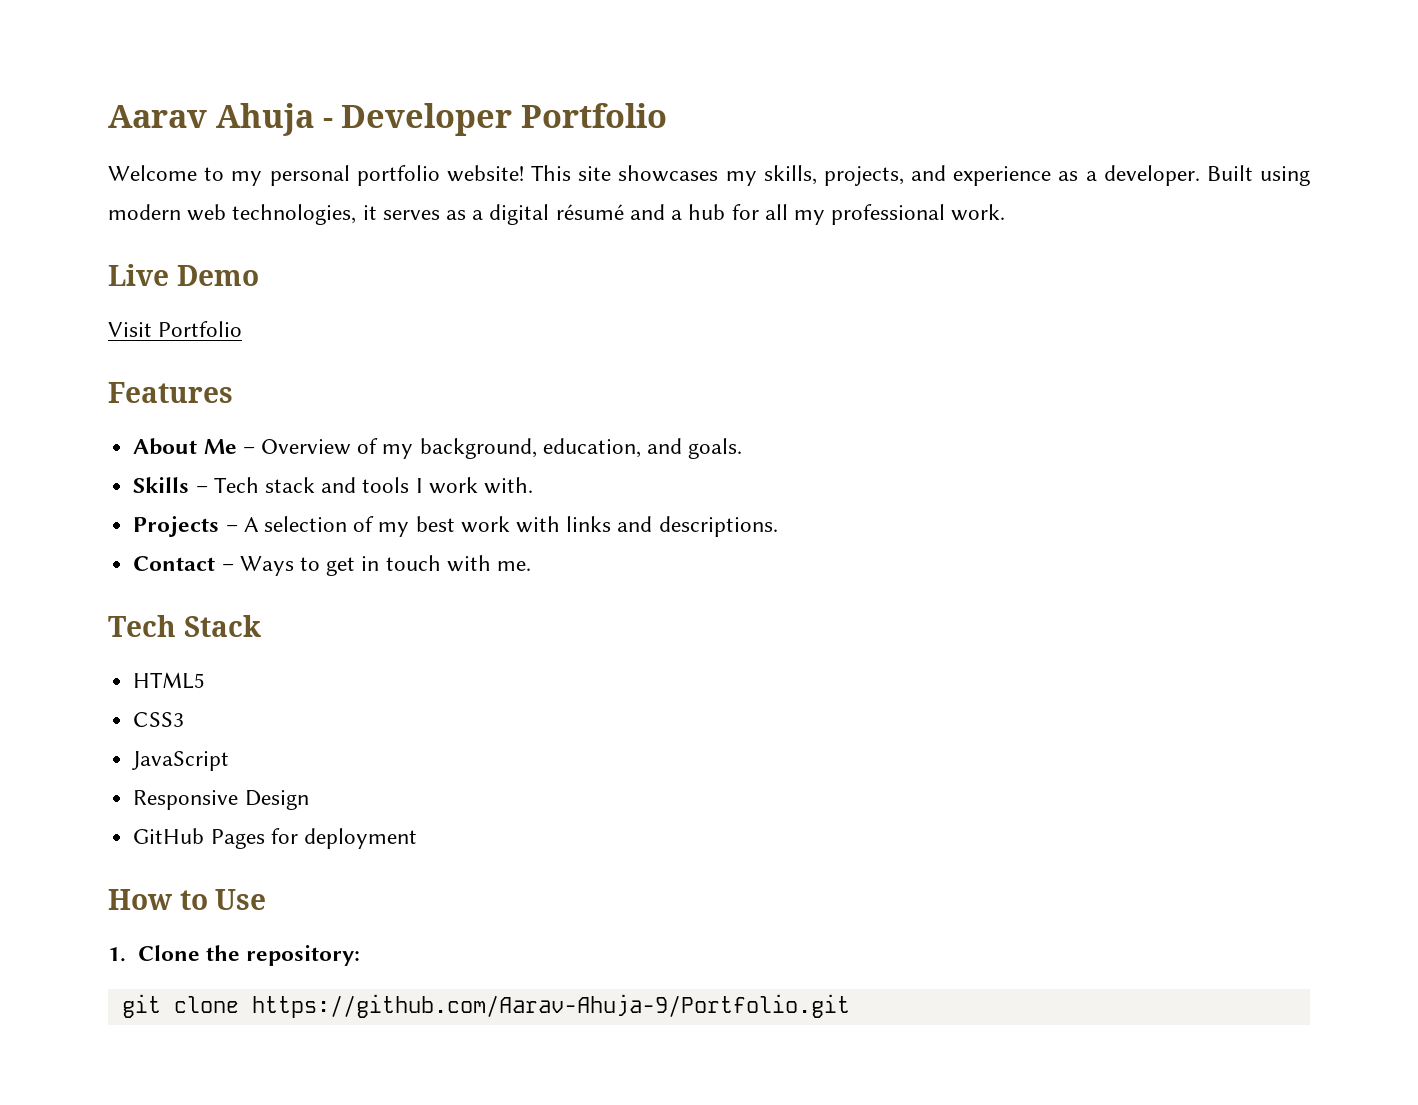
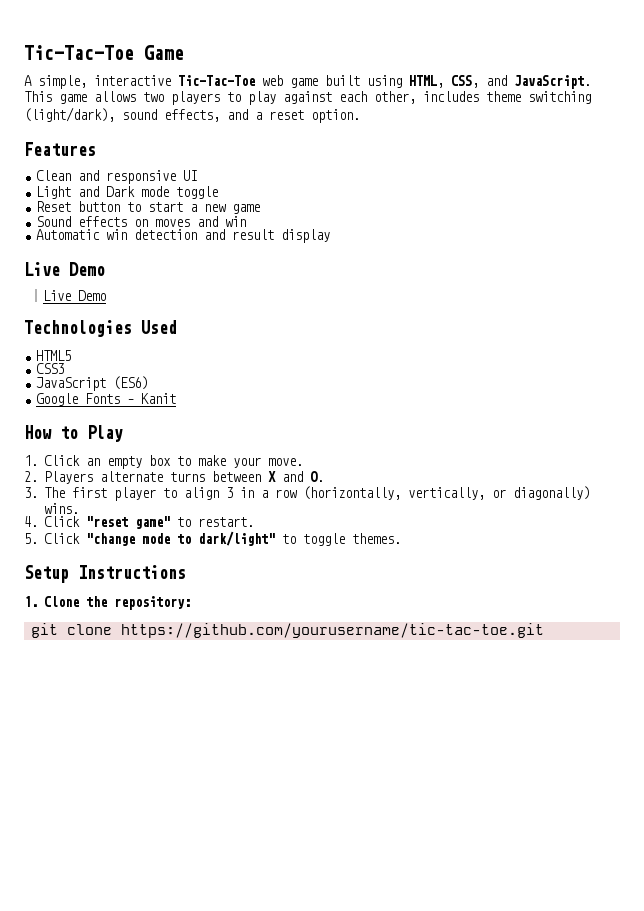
[108,103,668,136] [108,165,1310,186] [108,204,1006,225] [108,264,259,286] [108,321,243,337] [108,382,233,403] [133,438,743,459] [133,477,533,494] [133,516,778,537] [133,555,531,576] [108,615,261,637] [133,672,206,689] [133,712,185,727] [132,751,230,771] [133,790,309,810] [133,828,417,849] [108,889,267,910] Aarav Ahuja - Developer Portfolio // Welcome to my personal portfolio website! This site showcases my skills, projects, and experience as a developer. Built using modern web technologies, it serves as a digital résumé and a hub for all my professional work. // Live Demo // Visit Portfolio // Features // About Me – Overview of my background, education, and goals. // Skills – Tech stack and tools I work with. // Projects – A selection of my best work with links and descriptions. // Contact – Ways to get in touch with me. // Tech Stack // HTML5 // CSS3 // JavaScript // Responsive Design // GitHub Pages for deployment // How to Use -> [24,45,184,60] [24,75,591,89] [24,91,591,105] [24,107,360,123] [24,142,96,156] [36,170,198,184] [36,186,219,199] [36,201,261,214] [36,216,247,227] [36,229,331,243] [24,262,105,276] [43,290,107,301] [24,320,177,337] [36,350,72,361] [36,363,65,374] [36,376,149,391] [36,393,177,406] [24,425,123,442] [24,455,303,469] [24,471,324,484] [24,486,590,501] [43,503,79,514] [24,516,254,529] [24,531,401,546] [24,565,186,583] Tic-Tac-Toe Game // A simple, interactive Tic-Tac-Toe web game built using HTML, CSS, and JavaScript. This game allows two players to play against each other, includes theme switching (light/dark), sound effects, and a reset option. // Features // Clean and responsive UI // Light and Dark mode toggle // Reset button to start a new game // Sound effects on moves and win // Automatic win detection and result display // Live Demo // Live Demo // Technologies Used // HTML5 // CSS3 // JavaScript (ES6) // Google Fonts – Kanit // How to Play // 1. Click an empty box to make your move. // 2. Players alternate turns between X and O. // 3. The first player to align 3 in a row (horizontally, vertically, or diagonally) wins. // 4. Click "reset game" to restart. // 5. Click "change mode to dark/light" to toggle themes. // Setup Instructions
[251,994,850,1018] https://github.com/Aarav-Ahuja-9/Portfolio.git -> [120,623,544,638] https://github.com/yourusername/tic-tac-toe.git

